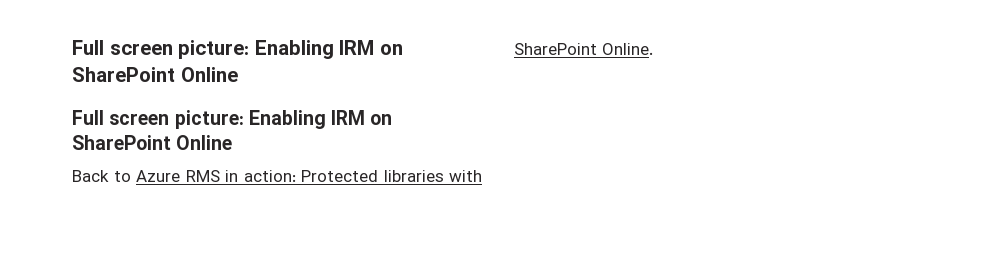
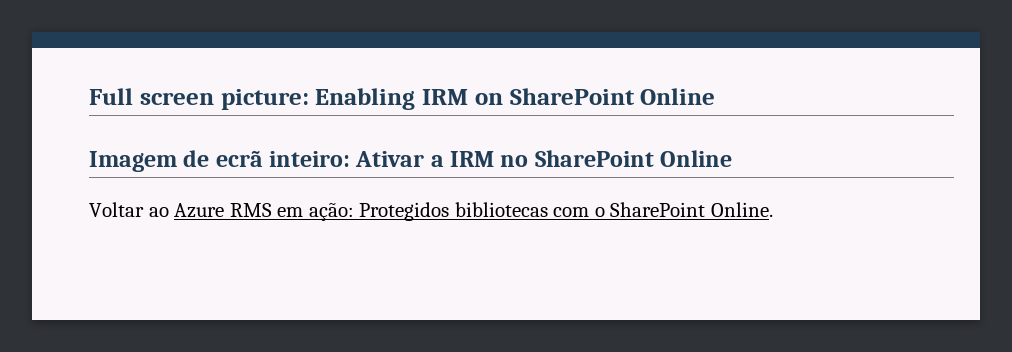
[72,40,403,59] [72,67,238,82] [72,110,393,129] [72,135,233,150] [72,170,482,182] Full screen picture: Enabling IRM on SharePoint Online // Full screen picture: Enabling IRM on SharePoint Online // Back to Azure RMS in action: Protected libraries with -> [89,88,716,110] [89,150,733,172] [89,202,605,221] Full screen picture: Enabling IRM on SharePoint Online // Imagem de ecrã inteiro: Ativar a IRM no SharePoint Online // Voltar ao Azure RMS em ação: Protegidos bibliotecas com o

